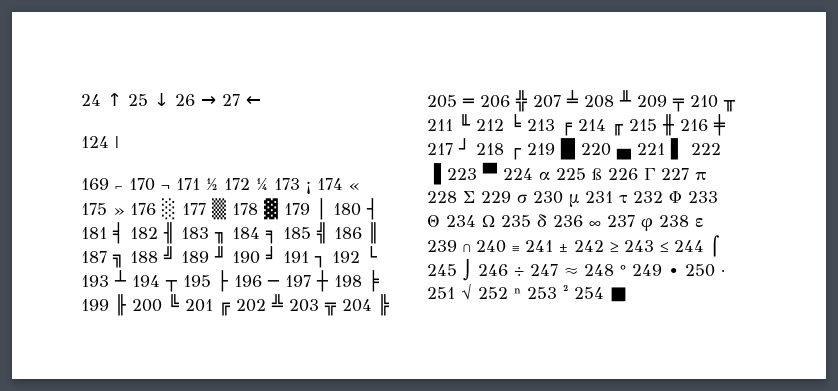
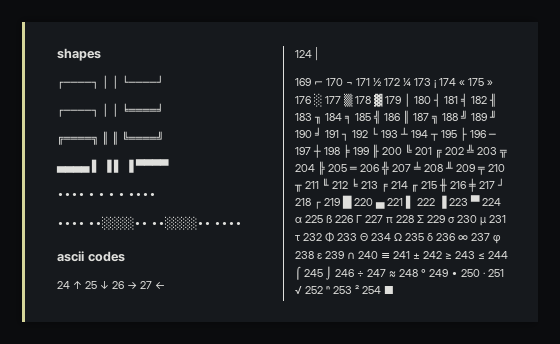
(81, 100) none -> [57,48,101,61] [57,75,164,89] [57,103,164,117] [57,131,164,145] [56,159,169,173] [57,193,156,198] [57,216,242,230] [57,251,125,262] shapes // ┌────┐ │ │ └────┘ // ┌────┐ │ │ ╘════╛ // ╔════╗ ║ ║ ╚════╝ // ▄▄▄▄ ▌ ▐ ▌ ▐ ▀▀▀▀ // ∙∙∙∙ ∙ ∙ ∙ ∙ ∙∙∙∙ // ∙∙∙∙ ∙∙░░░░∙∙ ∙∙░░░░∙∙ ∙∙∙∙ // ascii codes //

